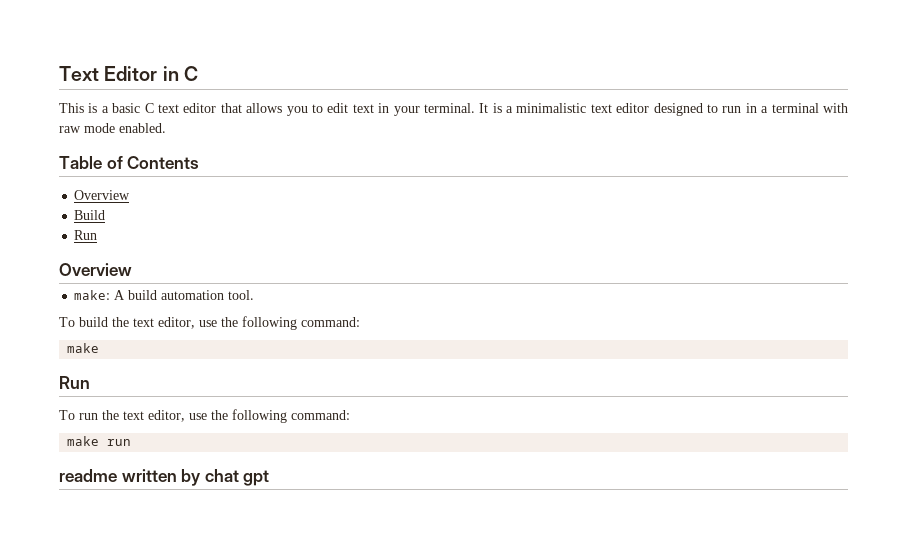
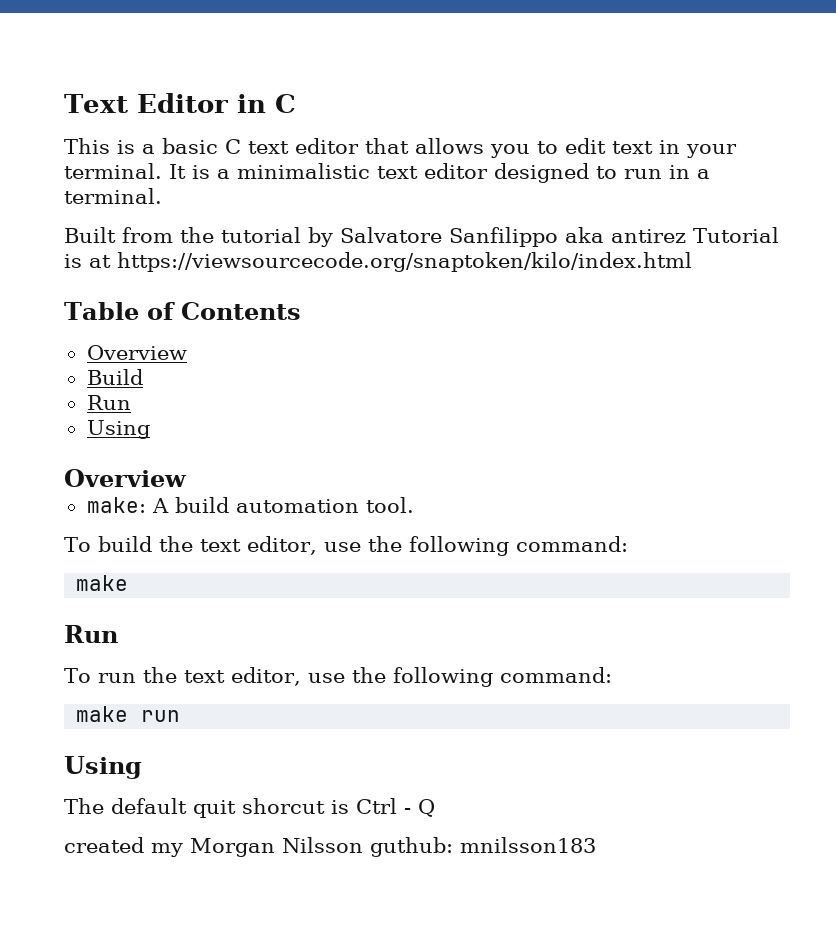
[771,103,848,113] [59,123,166,133] terminal with raw mode enabled. -> [64,188,162,204] [64,227,779,247] [64,252,692,272] terminal. // Built from the tutorial by Salvatore Sanfilippo aka antirez Tutorial is at https://viewsourcecode.org/snaptoken/kilo/index.html
(98, 235) none -> [86,420,150,439] // Using
[59,469,270,486] readme written by chat gpt -> [64,756,142,779] [64,798,435,818] [64,837,596,857] Using // The default quit shorcut is Ctrl - Q // created my Morgan Nilsson guthub: mnilsson183

